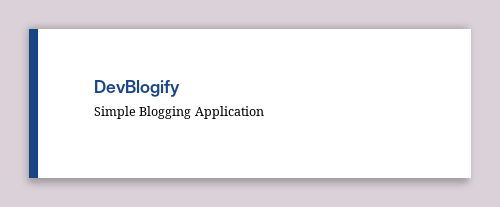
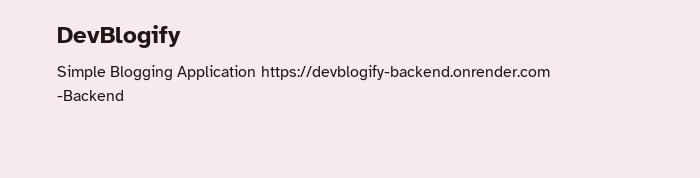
(264, 112) none -> [260,65,550,81] [57,90,124,101] https://devblogify-backend.onrender.com -Backend

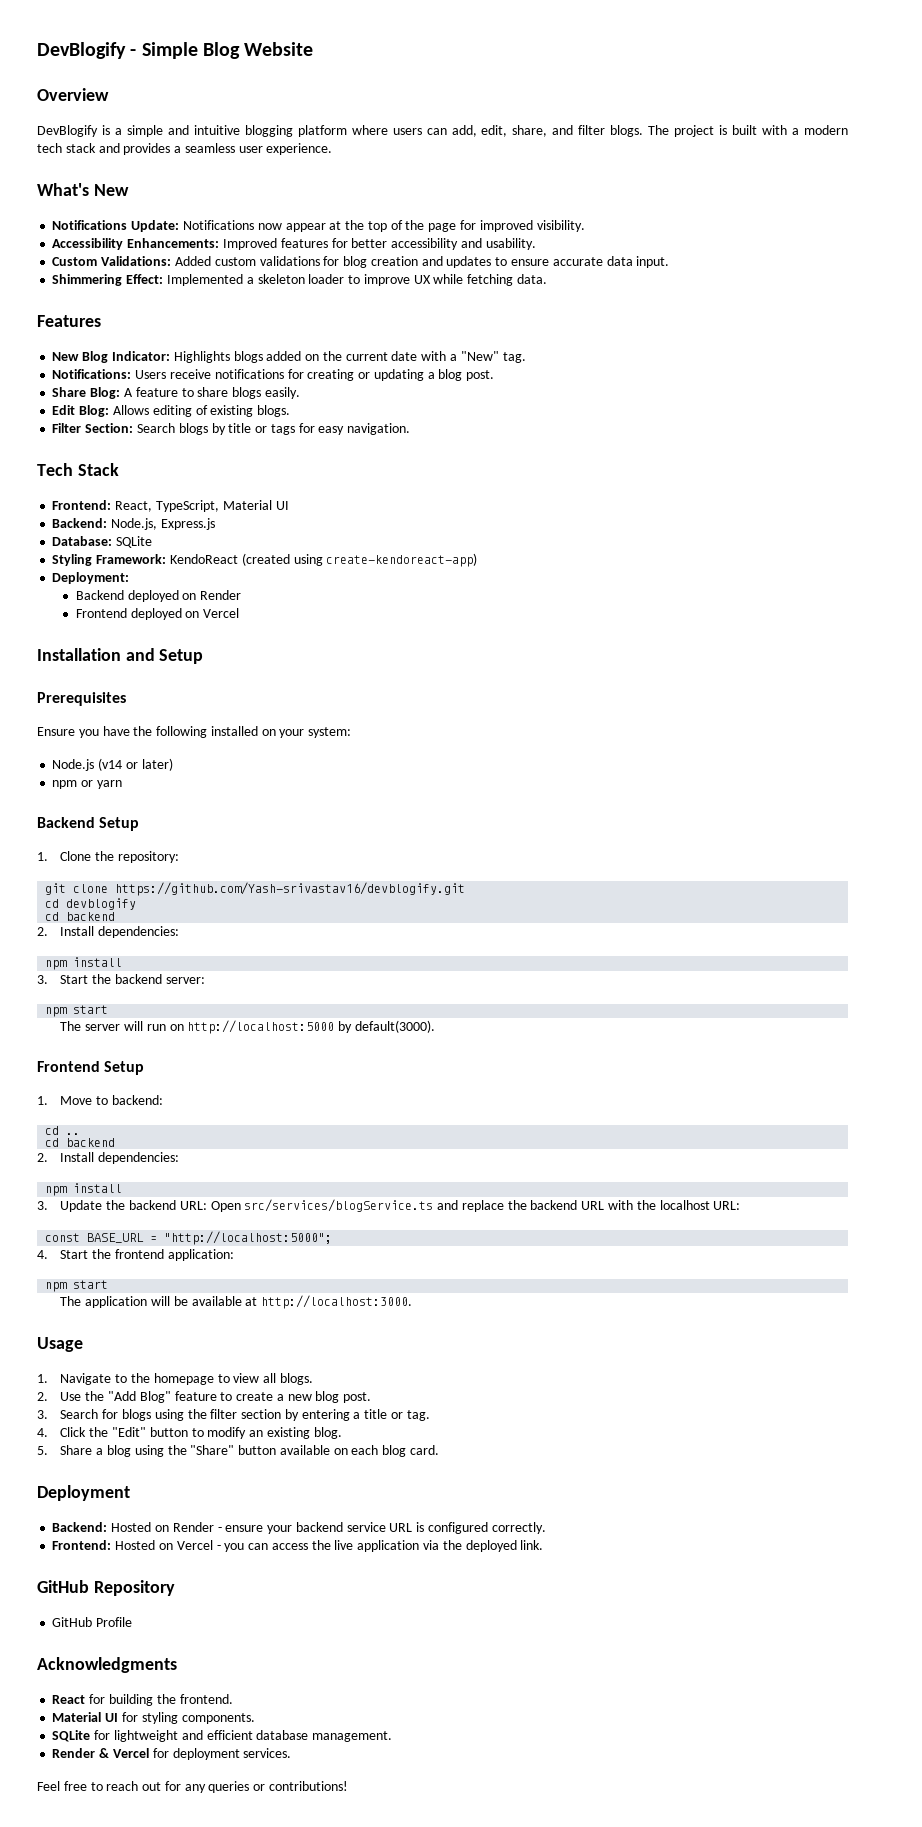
[57,25,181,48] [57,65,550,81] [57,90,124,101] DevBlogify // Simple Blogging Application https://devblogify-backend.onrender.com -Backend -> [37,42,314,59] [37,88,109,101] [37,125,848,137] [37,143,333,155] [37,183,129,196] [52,220,585,232] [52,238,536,250] [52,256,670,268] [52,274,547,286] [37,315,101,327] [52,351,526,363] [52,369,495,381] [52,387,300,399] [52,405,291,417] [52,423,411,435] [37,463,119,476] [52,500,289,512] [52,518,215,530] [52,536,153,548] [52,553,478,567] [52,572,130,584] [75,590,242,602] [75,608,240,620] [37,648,204,664] [37,692,126,706] [37,726,352,738] [52,758,173,771] [52,780,122,789] [37,817,140,831] [37,851,179,863] [45,882,466,896] [45,898,137,910] [45,912,116,921] [37,926,180,938] [45,957,123,970] [37,974,205,984] [45,1005,109,1017] [60,1020,435,1034] [37,1061,145,1075] [37,1095,163,1105] [45,1126,81,1135] [45,1138,116,1147] [37,1152,180,1164] [45,1183,123,1196] [37,1199,741,1212] [45,1231,333,1245] [37,1249,234,1261] [45,1280,109,1292] [60,1295,413,1309] [37,1337,83,1352] [37,1373,313,1385] [37,1391,372,1403] [37,1409,430,1421] [37,1427,342,1439] [37,1445,439,1457] [37,1485,130,1501] [52,1522,546,1534] [52,1540,544,1552] [37,1580,175,1596] [52,1617,133,1627] [37,1657,177,1673] [52,1694,233,1706] [52,1712,255,1724] [52,1730,393,1742] [52,1748,292,1760] [37,1781,349,1793] DevBlogify - Simple Blog Website // Overview // DevBlogify is a simple and intuitive blogging platform where users can add, edit, share, and filter blogs. The project is built with a modern tech stack and provides a seamless user experience. // What's New // Notifications Update: Notifications now appear at the top of the page for improved visibility. // Accessibility Enhancements: Improved features for better accessibility and usability. // Custom Validations: Added custom validations for blog creation and updates to ensure accurate data input. // Shimmering Effect: Implemented a skeleton loader to improve UX while fetching data. // Features // New Blog Indicator: Highlights blogs added on the current date with a "New" tag. // Notifications: Users receive notifications for creating or updating a blog post. // Share Blog: A feature to share blogs easily. // Edit Blog: Allows editing of existing blogs. // Filter Section: Search blogs by title or tags for easy navigation. // Tech Stack // Frontend: React, TypeScript, Material UI // Backend: Node.js, Express.js // Database: SQLite // Styling Framework: KendoReact (created using create-kendoreact-app) // Deployment: // Backend deployed on Render // Frontend deployed on Vercel // Installation and Setup // Prerequisites // Ensure you have the following installed on your system: // Node.js (v14 or later) // npm or yarn // Backend Setup // 1. Clone the repository: // git clone https://github.com/Yash-srivastav16/devblogify.git // cd devblogify // cd backend // 2. Install dependencies: // npm install // 3. Start the backend server: // npm start // The server will run on http://localhost:5000 by default(3000). // Frontend Setup // 1. Move to backend: // cd .. // cd backend // 2. Install dependencies: // npm install // 3. Update the backend URL: Open src/services/blogService.ts and replace the backend URL with the localhost URL: // const BASE_URL = "http://localhost:5000"; // 4. Start the frontend application: // npm start // The application will be available at http://localhost:3000. // Usage // 1. Navigate to the homepage to view all blogs. // 2. Use the "Add Blog" feature to create a new blog post. // 3. Search for blogs using the filter section by entering a title or tag. // 4. Click the "Edit" button to modify an existing blog. // 5. Share a blog using the "Share" button available on each blog card. // Deployment // Backend: Hosted on Render - ensure your backend service URL is configured correctly. // Frontend: Hosted on Vercel - you can access the live application via the deployed link. // GitHub Repository // GitHub Profile // Acknowledgments // React for building the frontend. // Material UI for styling components. // SQLite for lightweight and efficient database management. // Render & Vercel for deployment services. // Feel free to reach out for any queries or contributions!

